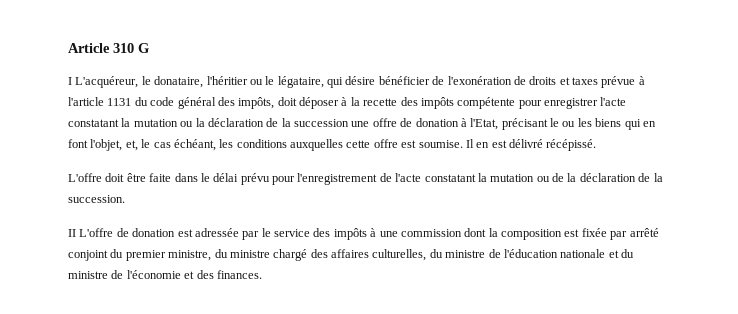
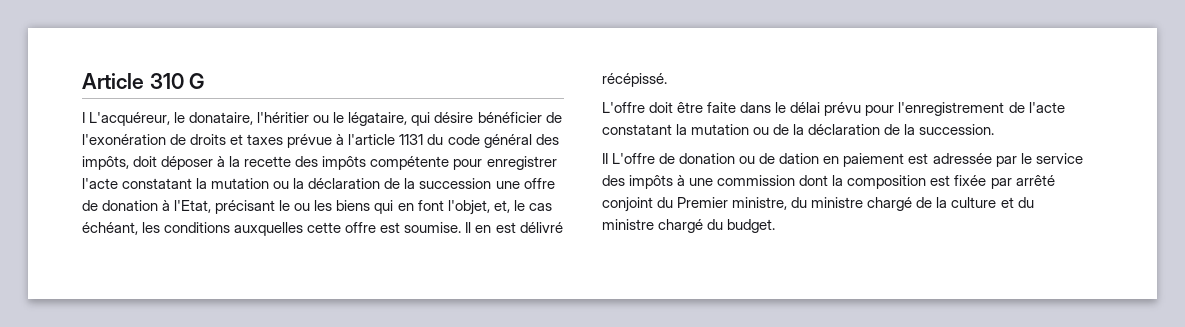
(176, 232) none -> [739,153,905,167] ou de dation en paiement
[125,250,166,261] premier -> [677,197,729,208] Premier
[310,249,634,261] [68,270,262,279] des affaires culturelles, du ministre de l'éducation nationale et du ministre de l'économie et des finances. -> [916,197,1034,208] [602,219,776,233] de la culture et du ministre chargé du budget.

